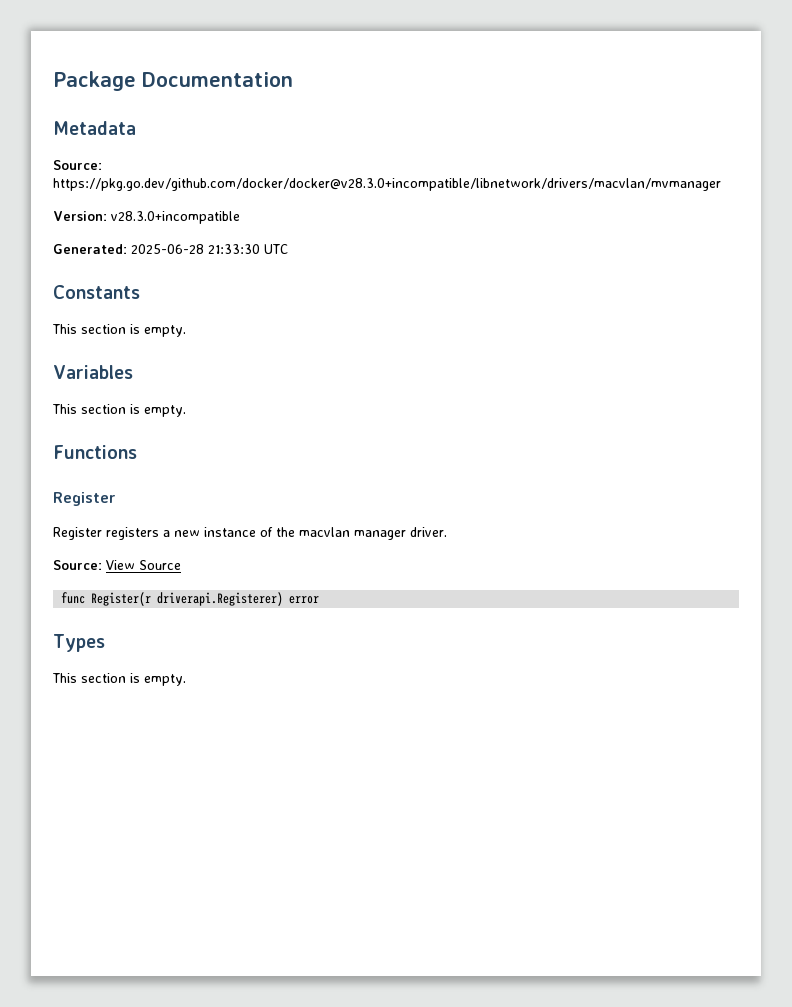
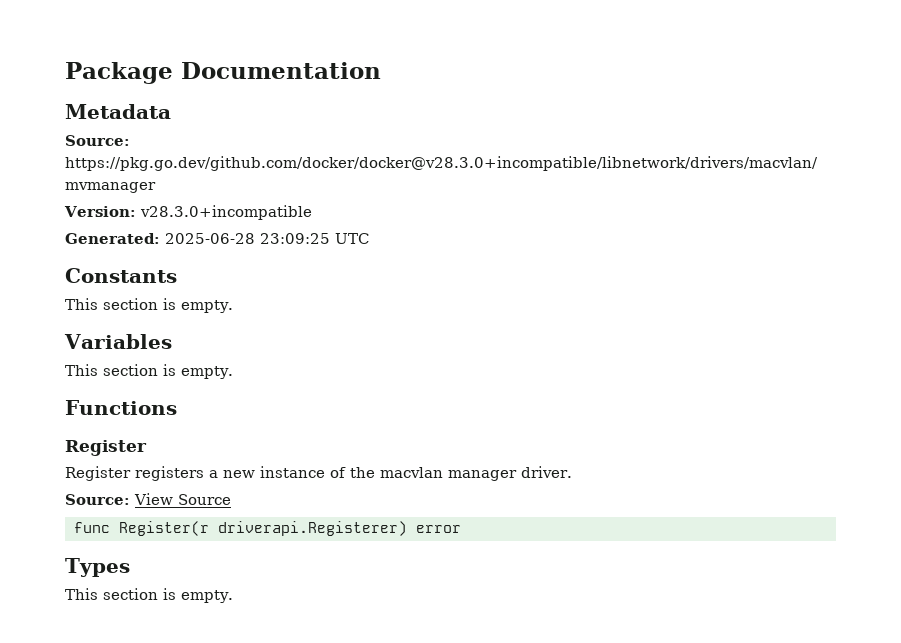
[208,244,260,254] 21:33:30 -> [260,233,330,244] 23:09:25

